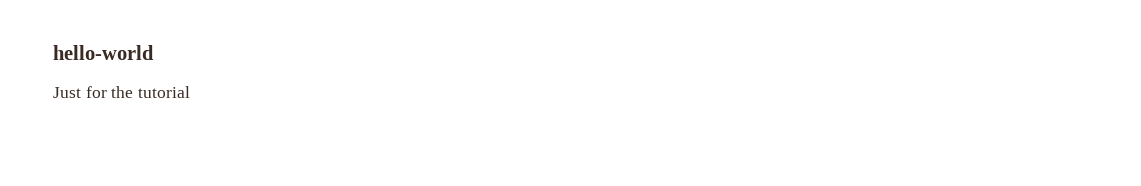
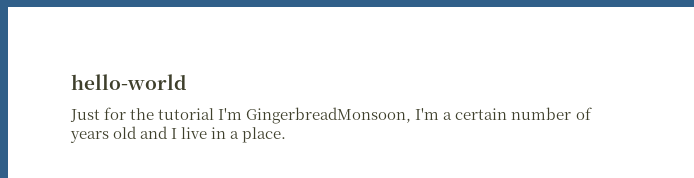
(191, 92) none -> [218,107,592,124] [70,126,287,143] I'm GingerbreadMonsoon, I'm a certain number of years old and I live in a place.

